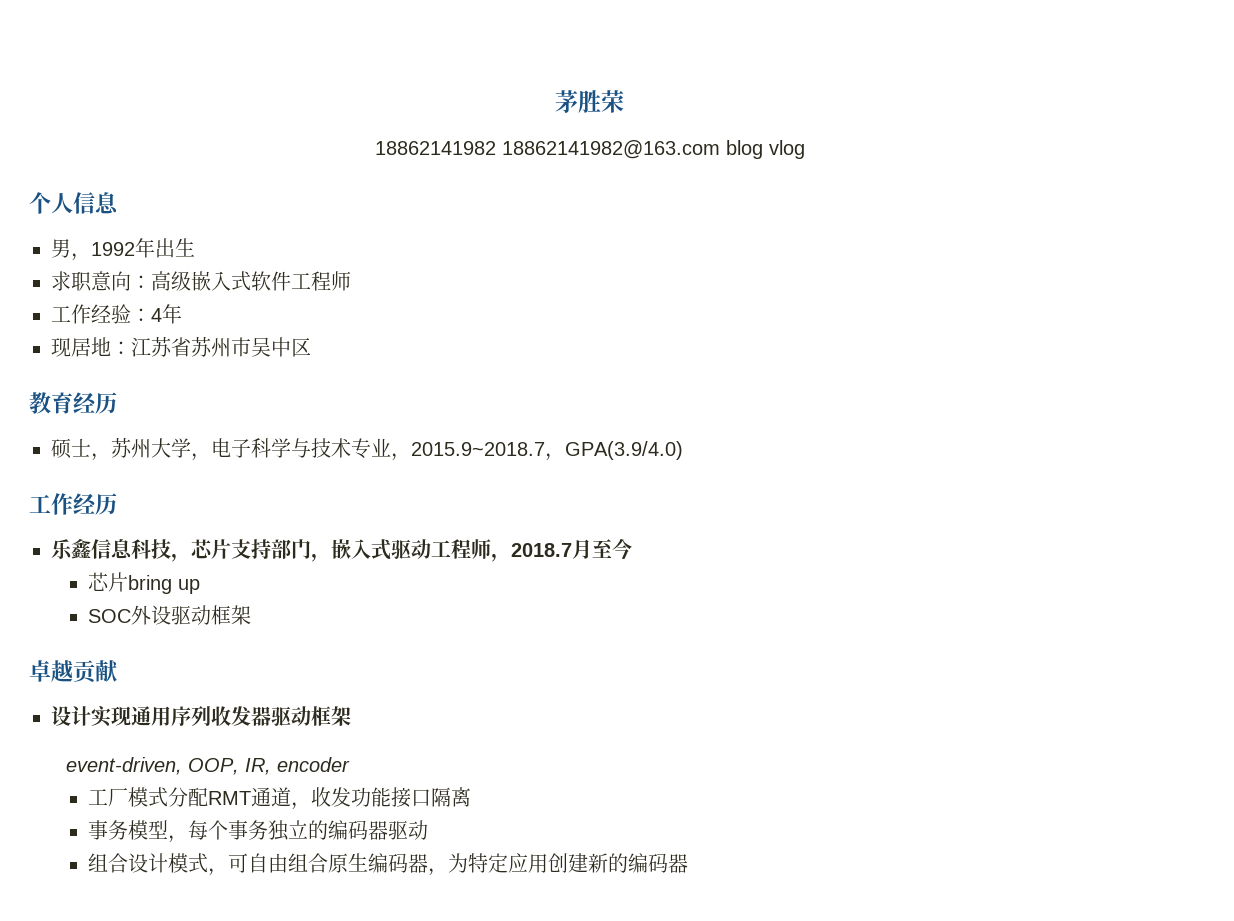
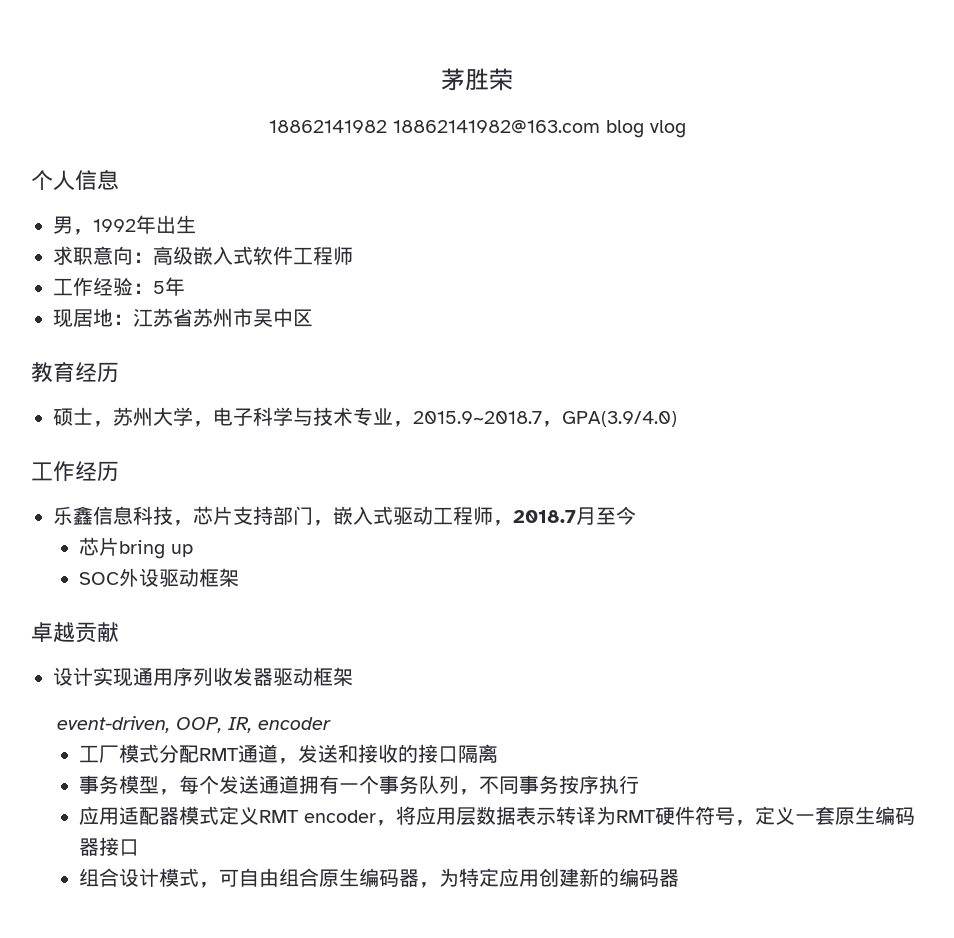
[151,308,162,322] 4 -> [153,281,165,294] 5
[311,787,392,807] 收发功能 -> [298,744,419,763] 发送和接收的
[228,820,429,841] 事务独立的编码器驱动 -> [219,775,640,795] [79,806,916,826] [79,837,140,856] 发送通道拥有一个事务队列，不同事务按序执行 // 应用适配器模式定义RMT encoder，将应用层数据表示转译为RMT硬件符号，定义一套原生编码器接口

